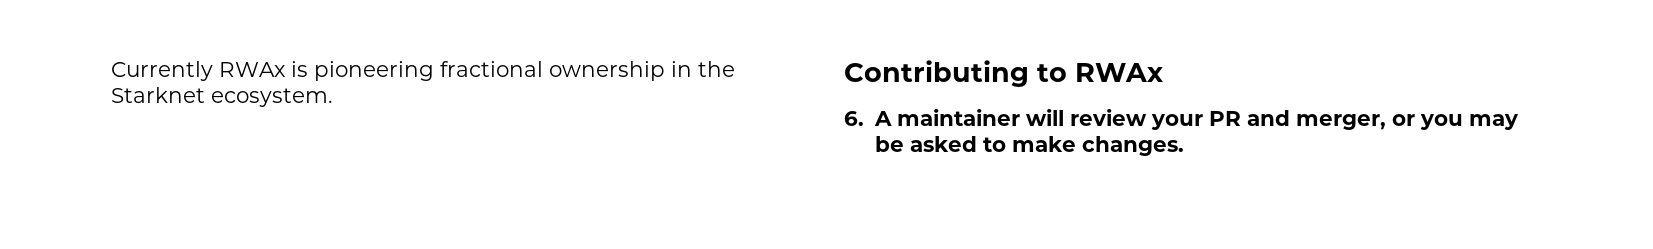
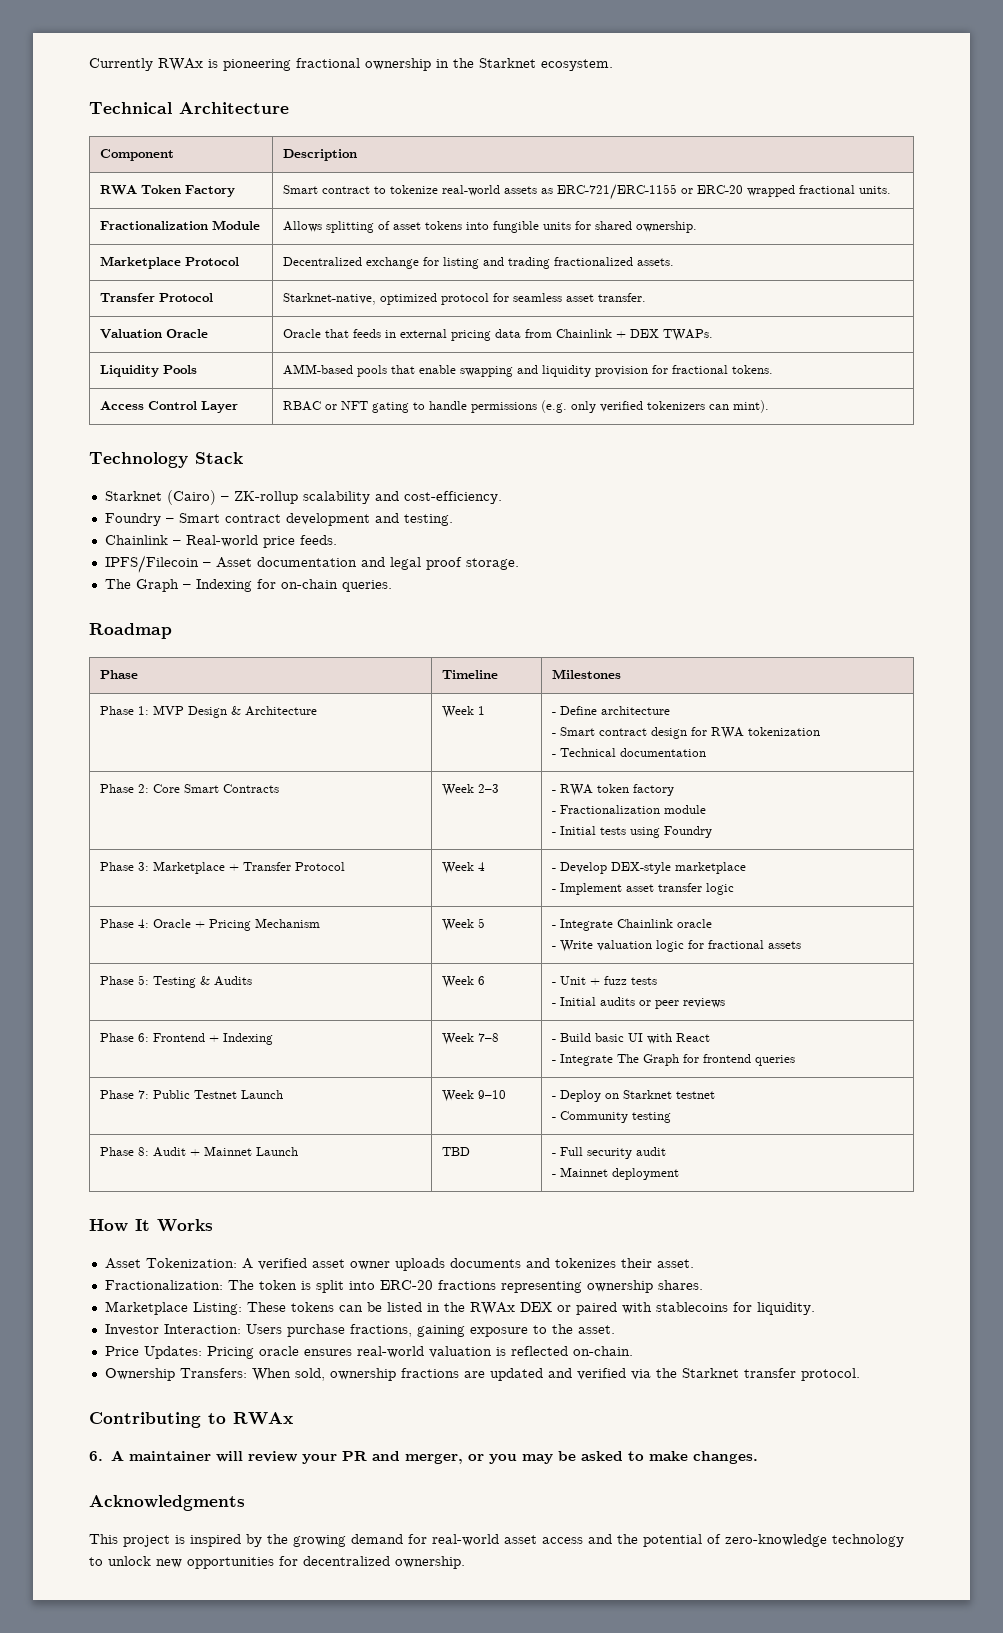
(333, 97) none -> [89,102,289,114] [99,149,174,161] [282,149,357,161] [99,185,235,197] [282,184,891,200] [99,220,260,230] [282,221,697,233] [99,256,239,269] [282,257,674,269] [99,293,213,302] [282,293,646,305] [99,329,208,339] [282,329,713,341] [99,365,197,377] [282,364,773,377] [99,401,238,413] [282,400,769,413] [89,452,243,468] [104,490,502,505] [104,513,453,526] [104,535,337,548] [104,555,519,573] [104,579,392,592] [89,623,172,639] [99,670,138,679] [441,670,498,679] [551,669,621,679] [99,705,317,718] [441,706,485,718] [551,706,670,715] [551,727,820,739] [551,748,706,757] [99,784,279,793] [441,784,499,796] [551,784,674,796] [551,805,706,814] [551,826,712,838] [99,861,345,874] [441,862,485,874] [551,862,746,874] [551,883,734,895] [99,918,320,931] [441,918,485,931] [551,919,712,931] [551,940,801,952] [99,975,252,988] [441,976,485,988] [551,976,657,985] [551,997,725,1009] [99,1033,273,1045] [441,1033,499,1045] [551,1033,710,1044] [551,1054,795,1066] [99,1090,283,1099] [441,1090,506,1102] [551,1090,715,1102] [551,1111,671,1123] [99,1146,298,1157] [441,1147,470,1156] [551,1147,666,1159] [551,1167,679,1180] [89,1219,213,1232] [104,1258,694,1271] [104,1280,703,1293] [104,1301,815,1315] [104,1324,615,1337] [104,1346,633,1359] [104,1368,860,1381] // Technical Architecture // Component | Description // RWA Token Factory | Smart contract to tokenize real-world assets as ERC-721/ERC-1155 or ERC-20 wrapped fractional units. // Fractionalization Module | Allows splitting of asset tokens into fungible units for shared ownership. // Marketplace Protocol | Decentralized exchange for listing and trading fractionalized assets. // Transfer Protocol | Starknet-native, optimized protocol for seamless asset transfer. // Valuation Oracle | Oracle that feeds in external pricing data from Chainlink + DEX TWAPs. // Liquidity Pools | AMM-based pools that enable swapping and liquidity provision for fractional tokens. // Access Control Layer | RBAC or NFT gating to handle permissions (e.g. only verified tokenizers can mint). // Technology Stack // Starknet (Cairo) – ZK-rollup scalability and cost-efficiency. // Foundry – Smart contract development and testing. // Chainlink – Real-world price feeds. // IPFS/Filecoin – Asset documentation and legal proof storage. // The Graph – Indexing for on-chain queries. // Roadmap // Phase | Timeline | Milestones // Phase 1: MVP Design & Architecture | Week 1 | - Define architecture // - Smart contract design for RWA tokenization // - Technical documentation // Phase 2: Core Smart Contracts | Week 2–3 | - RWA token factory // - Fractionalization module // - Initial tests using Foundry // Phase 3: Marketplace + Transfer Protocol | Week 4 | - Develop DEX-style marketplace // - Implement asset transfer logic // Phase 4: Oracle + Pricing Mechanism | Week 5 | - Integrate Chainlink oracle // - Write valuation logic for fractional assets // Phase 5: Testing & Audits | Week 6 | - Unit + fuzz tests // - Initial audits or peer reviews // Phase 6: Frontend + Indexing | Week 7–8 | - Build basic UI with React // - Integrate The Graph for frontend queries // Phase 7: Public Testnet Launch | Week 9–10 | - Deploy on Starknet testnet // - Community testing // Phase 8: Audit + Mainnet Launch | TBD | - Full security audit // - Mainnet deployment // How It Works // Asset Tokenization: A verified asset owner uploads documents and tokenizes their asset. // Fractionalization: The token is split into ERC-20 fractions representing ownership shares. // Marketplace Listing: These tokens can be listed in the RWAx DEX or paired with stablecoins for liquidity. // Investor Interaction: Users purchase fractions, gaining exposure to the asset. // Price Updates: Pricing oracle ensures real-world valuation is reflected on-chain. // Ownership Transfers: When sold, ownership fractions are updated and verified via the Starknet transfer protocol.
(1184, 146) none -> [89,1495,245,1511] [89,1534,904,1547] [89,1556,465,1569] // Acknowledgments // This project is inspired by the growing demand for real-world asset access and the potential of zero-knowledge technology to unlock new opportunities for decentralized ownership.

